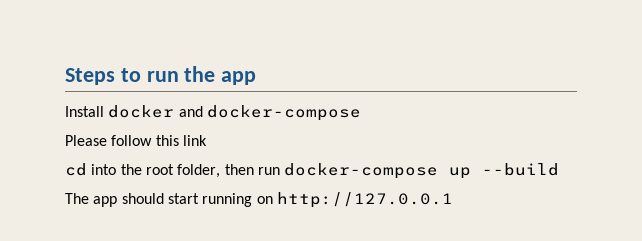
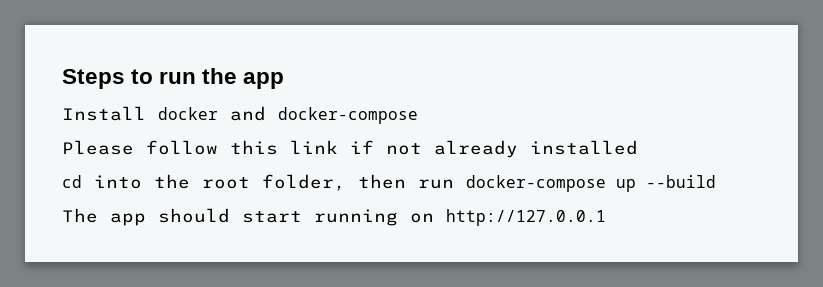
(207, 140) none -> [350,140,638,158] if not already installed

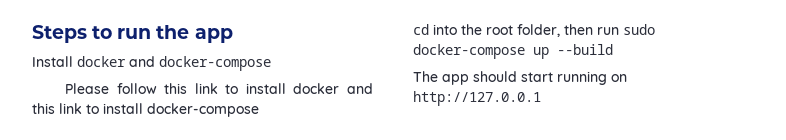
[350,140,638,158] if not already installed -> [225,83,373,94] [32,103,259,117] to install docker and this link to install docker-compose
(454, 184) none -> [623,24,655,35] sudo

